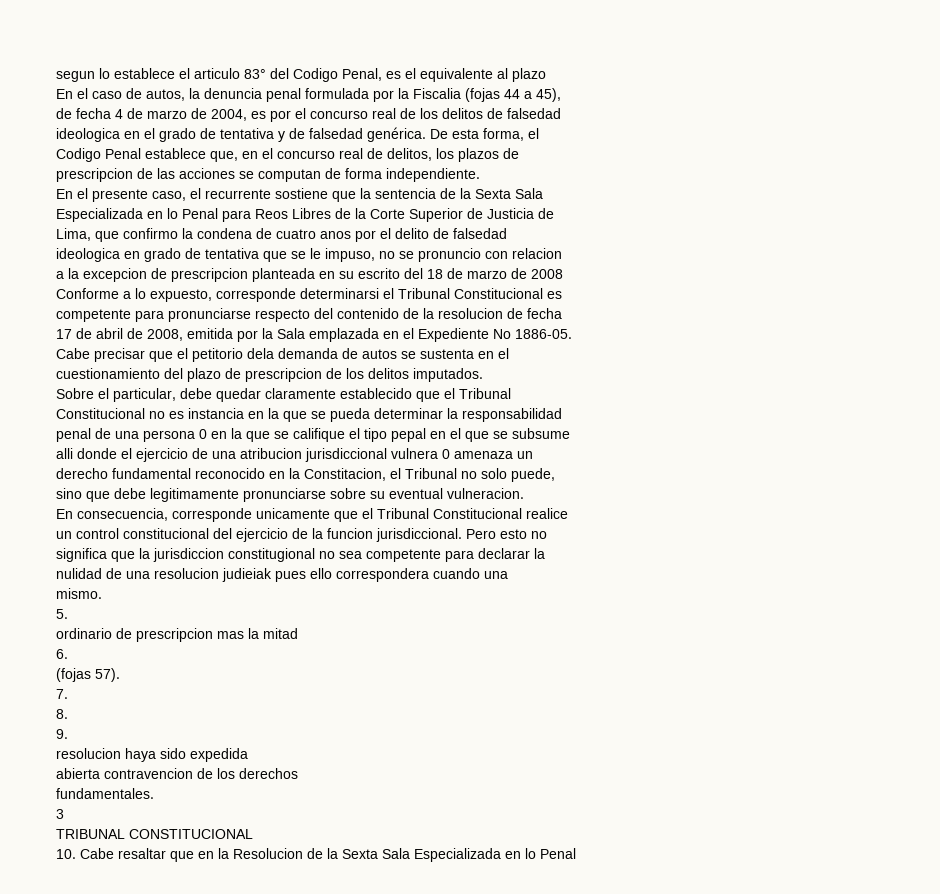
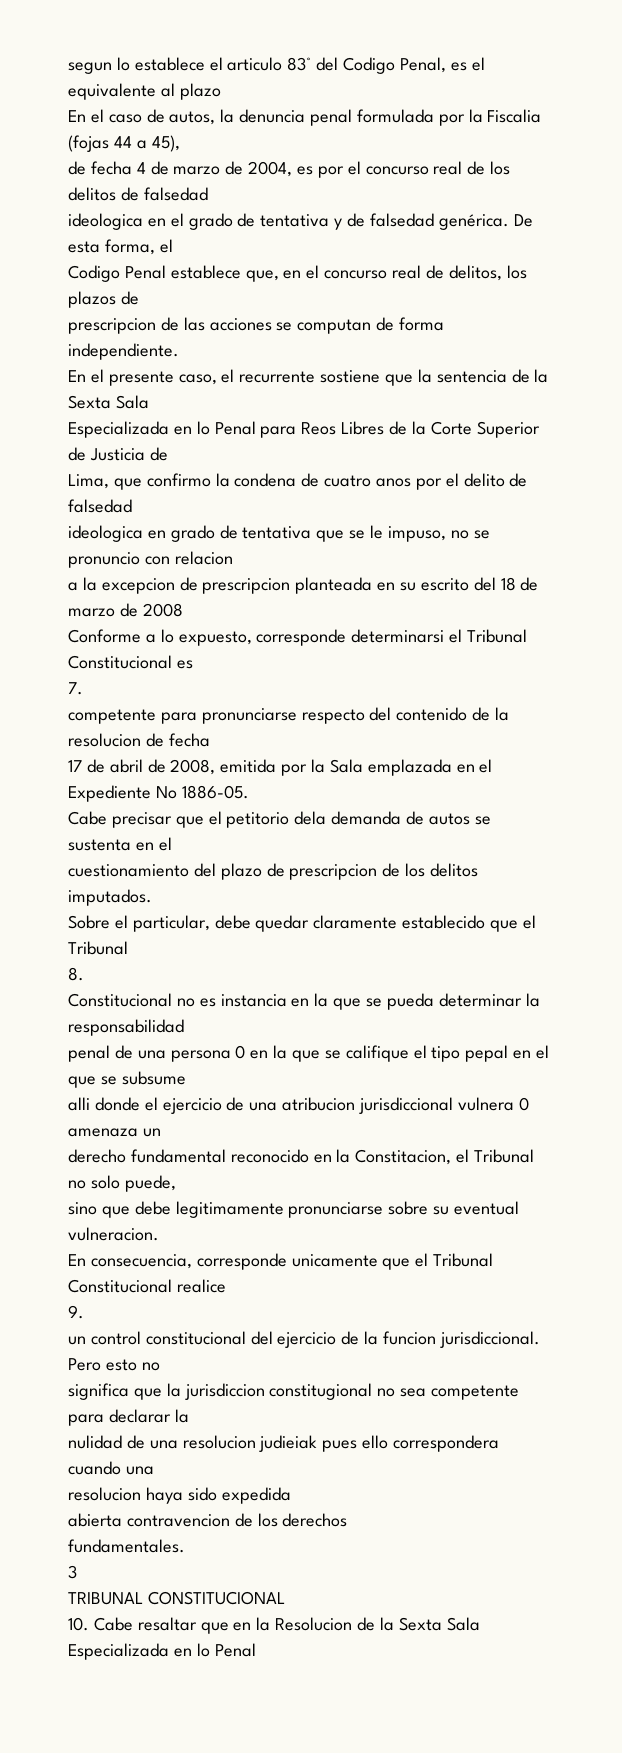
(562, 295) none -> [68,682,83,695] // 7.
(511, 393) none -> [68,967,84,981] // 8.
(568, 513) none -> [68,1305,84,1319] // 9.
[56,588,102,599] [56,609,68,619] [56,628,298,642] [56,649,68,659] [56,668,120,682] [56,689,68,699] [56,709,68,719] [56,729,68,739] // mismo. // 5. // ordinario de prescripcion mas la mitad // 6. // (fojas 57). // 7. // 8. // 9. -> (154, 1470) none

